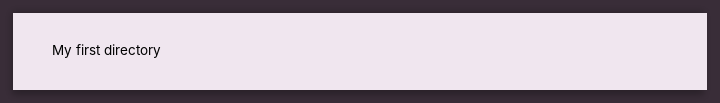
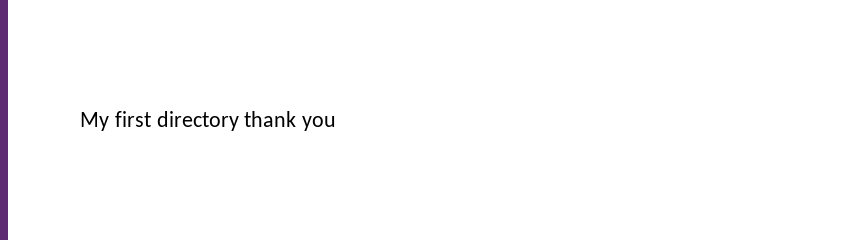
(161, 51) none -> [244,111,337,131] thank you

